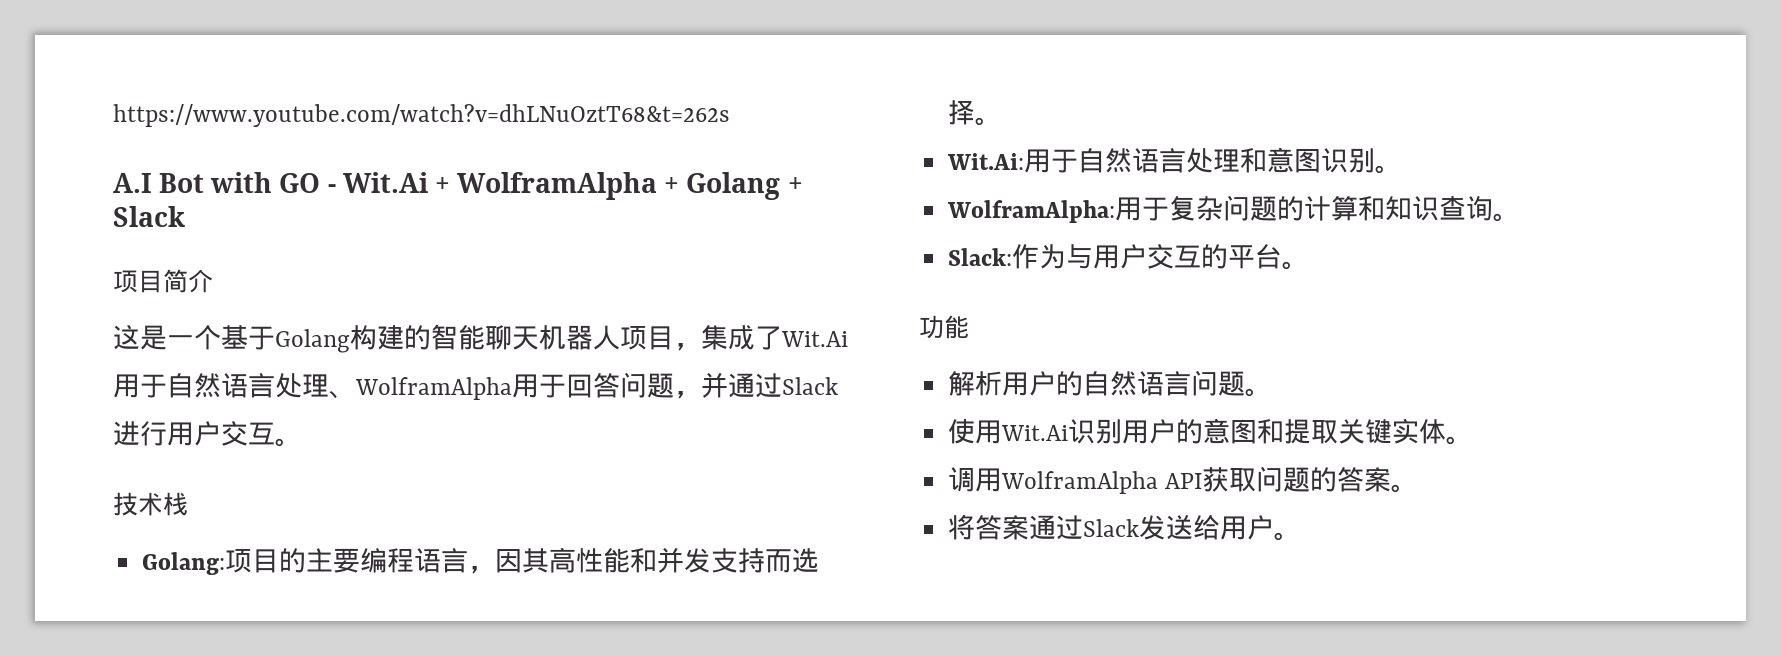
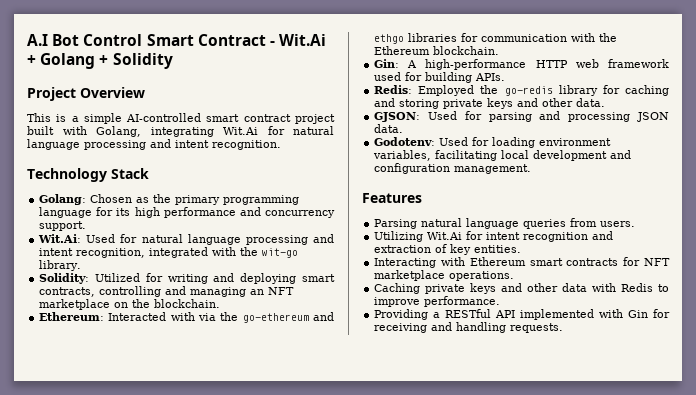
[113,104,730,127] https://www.youtube.com/watch?v=dhLNuOztT68&t=262s // -> (27, 40) none
[210,172,803,200] [113,206,185,227] [113,269,213,293] [113,324,848,353] [113,372,838,400] [113,421,302,447] [113,492,188,516] [142,547,820,575] [948,100,1003,126] [947,147,1403,174] [947,195,1521,223] [948,244,1310,270] [919,315,969,339] [948,370,1273,397] [948,418,1474,445] [948,466,1419,494] [948,514,1302,541] with GO - Wit.Ai + WolframAlpha + Golang + Slack // 项目简介 // 这是一个基于Golang构建的智能聊天机器人项目，集成了Wit.Ai用于自然语言处理、WolframAlpha用于回答问题，并通过Slack进行用户交互。 // 技术栈 // Golang:项目的主要编程语言，因其高性能和并发支持而选择。 // Wit.Ai:用于自然语言处理和意图识别。 // WolframAlpha:用于复杂问题的计算和知识查询。 // Slack:作为与用户交互的平台。 // 功能 // 解析用户的自然语言问题。 // 使用Wit.Ai识别用户的意图和提取关键实体。 // 调用WolframAlpha API获取问题的答案。 // 将答案通过Slack发送给用户。 -> [83,34,327,46] [27,53,173,69] [27,87,145,101] [27,113,335,124] [27,126,334,137] [27,139,281,150] [27,168,149,182] [39,194,300,205] [39,207,335,218] [39,221,87,231] [38,234,334,245] [39,247,299,258] [39,260,82,271] [39,273,335,284] [39,286,295,297] [39,299,221,310] [39,312,334,323] [374,33,618,44] [374,46,500,55] [374,59,669,70] [374,72,506,83] [374,85,669,96] [374,98,606,109] [374,111,669,122] [374,124,404,133] [374,137,612,148] [373,150,632,161] [374,163,532,174] [362,193,422,203] [374,218,636,229] [374,231,614,242] [374,244,522,255] [374,257,670,268] [374,270,515,281] [374,283,669,294] [374,296,501,307] [374,309,670,320] [374,322,564,333] Control Smart Contract - Wit.Ai + Golang + Solidity // Project Overview // This is a simple AI-controlled smart contract project built with Golang, integrating Wit.Ai for natural language processing and intent recognition. // Technology Stack // Golang: Chosen as the primary programming language for its high performance and concurrency support. // Wit.Ai: Used for natural language processing and intent recognition, integrated with the wit-go library. // Solidity: Utilized for writing and deploying smart contracts, controlling and managing an NFT marketplace on the blockchain. // Ethereum: Interacted with via the go-ethereum and ethgo libraries for communication with the Ethereum blockchain. // Gin: A high-performance HTTP web framework used for building APIs. // Redis: Employed the go-redis library for caching and storing private keys and other data. // GJSON: Used for parsing and processing JSON data. // Godotenv: Used for loading environment variables, facilitating local development and configuration management. // Features // Parsing natural language queries from users. // Utilizing Wit.Ai for intent recognition and extraction of key entities. // Interacting with Ethereum smart contracts for NFT marketplace operations. // Caching private keys and other data with Redis to improve performance. // Providing a RESTful API implemented with Gin for receiving and handling requests.

